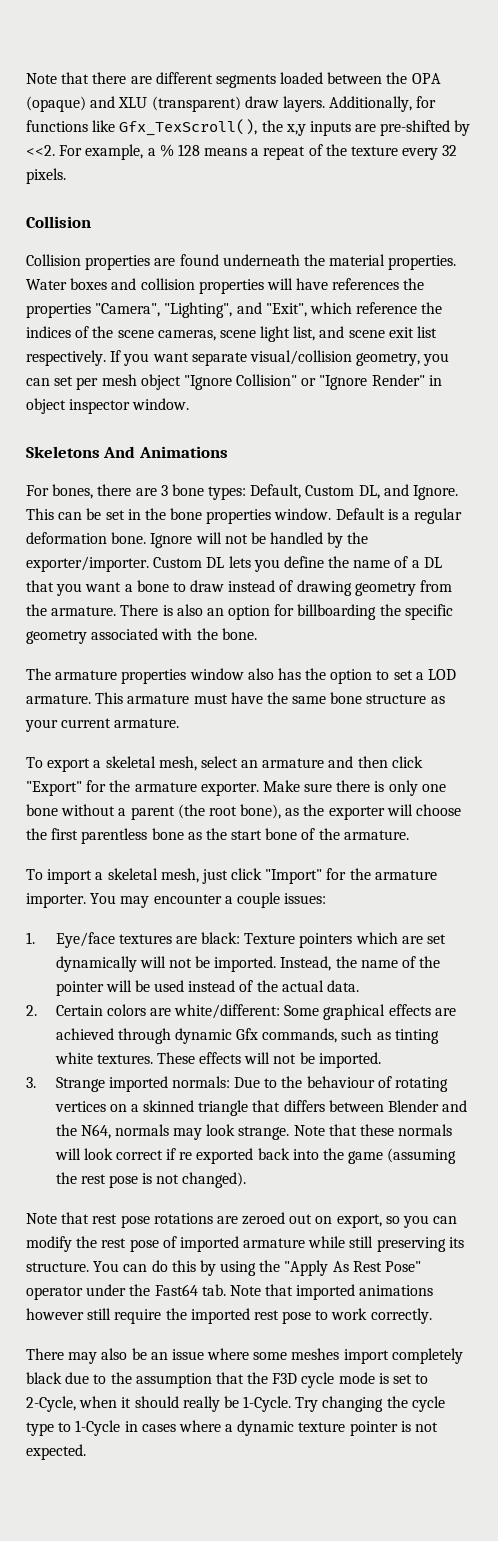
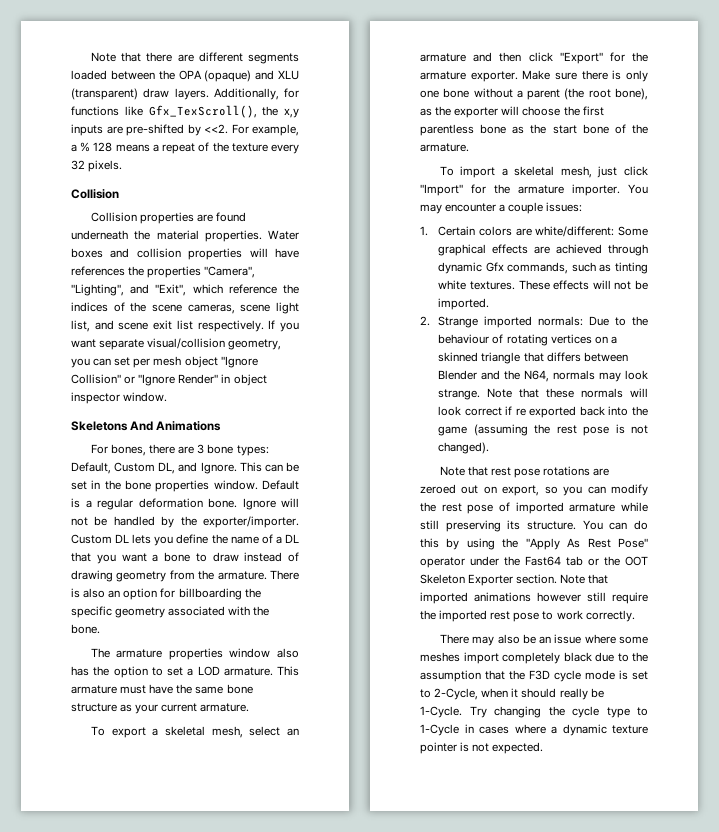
[55,932,447,948] [55,956,441,972] [55,980,360,996] [26,1005,37,1016] Eye/face textures are black: Texture pointers which are set dynamically will not be imported. Instead, the name of the pointer will be used instead of the actual data. // 2. -> (428, 231) none
[26,1077,36,1088] 3. -> [420,316,430,326] 2.
[201,1284,226,1296] tab. -> [566,556,648,566] [420,574,558,586] tab or the OOT Skeleton Exporter section.

